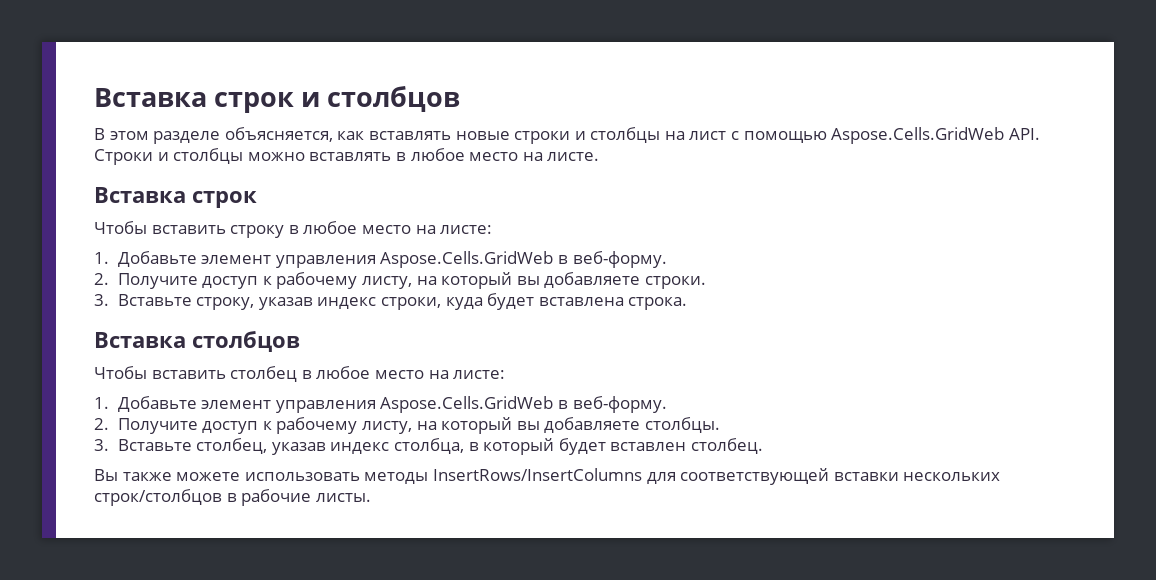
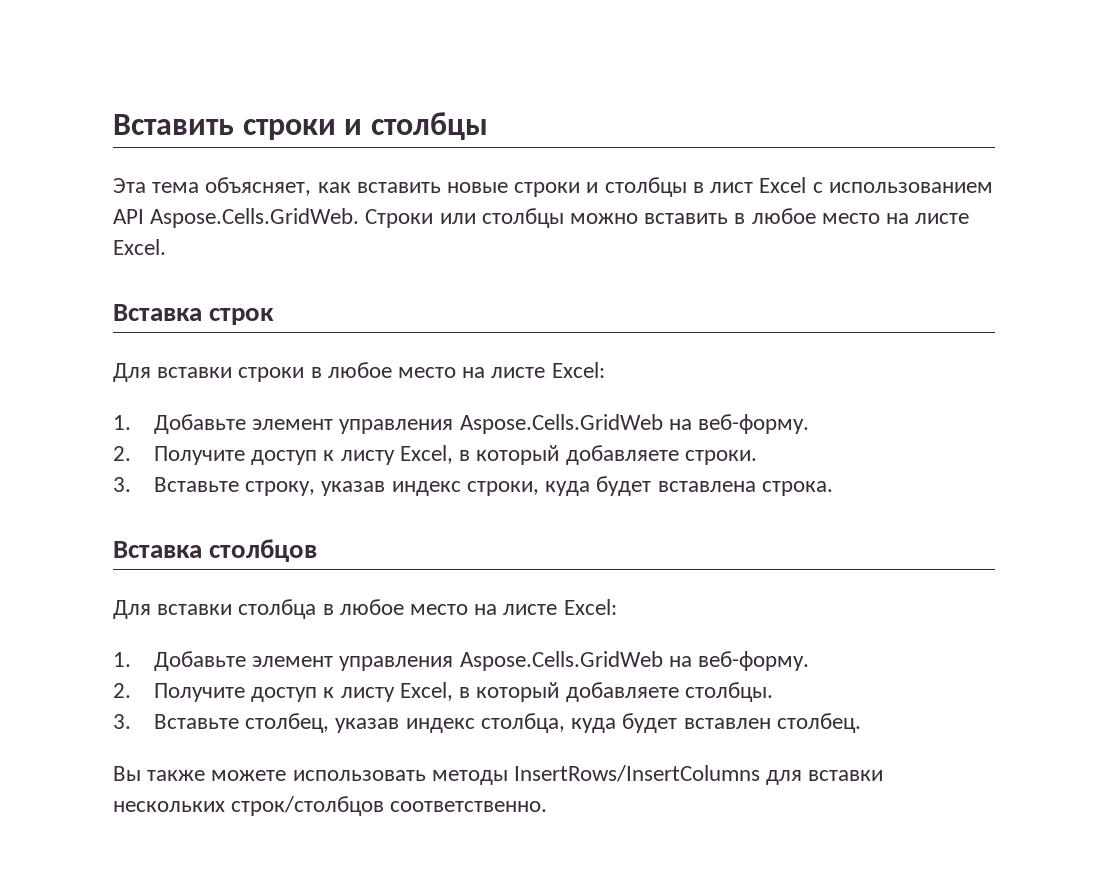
[94,86,461,113] [94,127,1040,144] [94,149,169,165] Вставка строк и столбцов // В этом разделе объясняется, как вставлять новые строки и столбцы на лист с помощью Aspose.Cells.GridWeb API. Строки и -> [113,112,488,140] [113,177,993,197] [113,208,476,228] Вставить строки и столбцы // Эта тема объясняет, как вставить новые строки и столбцы в лист Excel с использованием API Aspose.Cells.GridWeb. Строки или
[309,148,600,161] вставлять в любое место на листе. -> [644,208,970,224] [113,239,166,255] вставить в любое место на листе Excel.
[94,221,493,238] [94,251,667,268] [94,272,540,289] Чтобы вставить строку в любое место на листе: // 1. Добавьте элемент управления Aspose.Cells.GridWeb в веб-форму. // 2. Получите доступ к рабочему листу, на который вы -> [113,362,605,382] [113,414,810,434] [113,445,560,465] Для вставки строки в любое место на листе Excel: // 1. Добавьте элемент управления Aspose.Cells.GridWeb на веб-форму. // 2. Получите доступ к листу Excel, в который
[94,366,506,382] [94,396,667,413] [94,417,540,434] Чтобы вставить столбец в любое место на листе: // 1. Добавьте элемент управления Aspose.Cells.GridWeb в веб-форму. // 2. Получите доступ к рабочему листу, на который вы -> [113,599,617,619] [113,651,810,671] [113,682,560,702] Для вставки столбца в любое место на листе Excel: // 1. Добавьте элемент управления Aspose.Cells.GridWeb на веб-форму. // 2. Получите доступ к листу Excel, в который
[468,438,555,455] в который -> [571,718,617,733] куда
[680,468,830,485] соответствующей -> (803, 777) none
[226,489,371,506] в рабочие листы. -> [390,801,548,812] соответственно.

